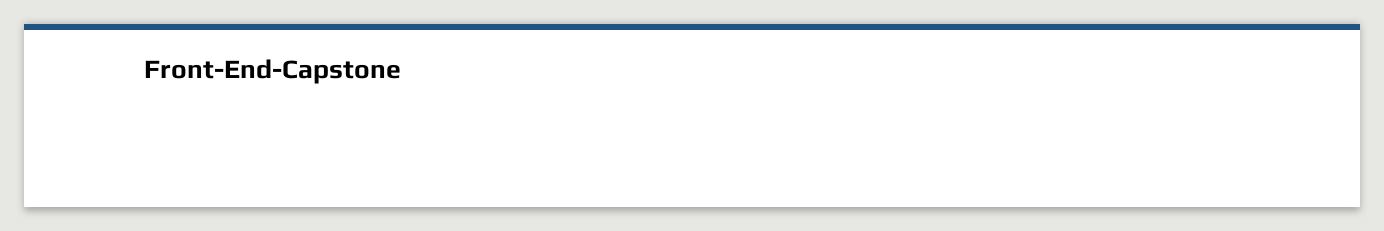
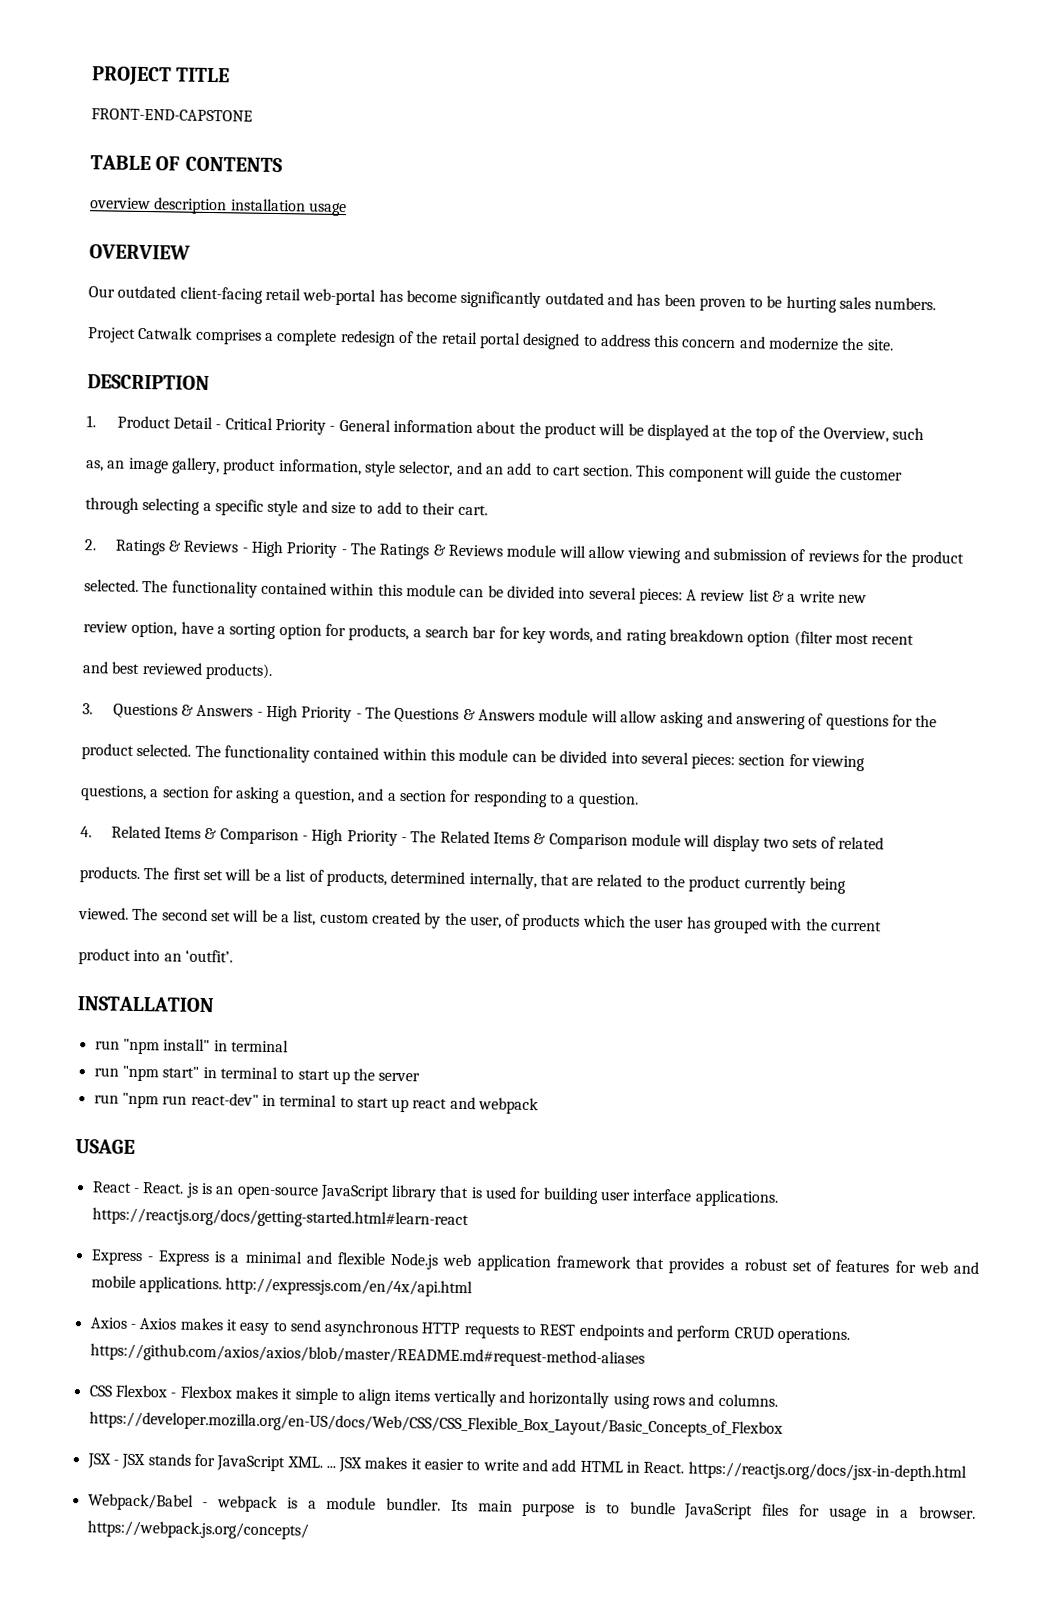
[144,59,401,84] Front-End-Capstone -> [91,66,231,86] [91,108,253,122] [90,155,283,173] [90,197,347,217] [89,244,191,260] [88,285,937,313] [88,326,894,351] [87,374,210,391] [86,415,925,443] [86,457,904,484] [85,497,488,517] [84,539,964,568] [84,579,868,605] [83,621,915,647] [82,661,273,681] [82,703,938,731] [81,743,866,772] [80,785,640,809] [80,825,884,852] [79,866,847,894] [78,907,883,934] [78,948,233,965] [77,996,214,1013] [94,1038,289,1055] [93,1065,421,1085] [93,1092,540,1115] [75,1139,135,1154] [91,1181,779,1207] [91,1207,469,1230] [90,1249,980,1275] [90,1275,474,1298] [89,1317,851,1344] [89,1343,645,1368] [88,1384,778,1409] [88,1411,783,1438] [86,1453,967,1482] [87,1493,976,1522] [86,1520,309,1540] PROJECT TITLE // FRONT-END-CAPSTONE // TABLE OF CONTENTS // overview description installation usage // OVERVIEW // Our outdated client-facing retail web-portal has become significantly outdated and has been proven to be hurting sales numbers. // Project Catwalk comprises a complete redesign of the retail portal designed to address this concern and modernize the site. // DESCRIPTION // 1. Product Detail - Critical Priority - General information about the product will be displayed at the top of the Overview, such // as, an image gallery, product information, style selector, and an add to cart section. This component will guide the customer // through selecting a specific style and size to add to their cart. // 2. Ratings & Reviews - High Priority - The Ratings & Reviews module will allow viewing and submission of reviews for the product // selected. The functionality contained within this module can be divided into several pieces: A review list & a write new // review option, have a sorting option for products, a search bar for key words, and rating breakdown option (filter most recent // and best reviewed products). // 3. Questions & Answers - High Priority - The Questions & Answers module will allow asking and answering of questions for the // product selected. The functionality contained within this module can be divided into several pieces: section for viewing // questions, a section for asking a question, and a section for responding to a question. // 4. Related Items & Comparison - High Priority - The Related Items & Comparison module will display two sets of related // products. The first set will be a list of products, determined internally, that are related to the product currently being // viewed. The second set will be a list, custom created by the user, of products which the user has grouped with the current // product into an ‘outfit’. // INSTALLATION // run "npm install" in terminal // run "npm start" in terminal to start up the server // run "npm run react-dev" in terminal to start up react and webpack // USAGE // React - React. js is an open-source JavaScript library that is used for building user interface applications. https://reactjs.org/docs/getting-started.html#learn-react // Express - Express is a minimal and flexible Node.js web application framework that provides a robust set of features for web and mobile applications. http://expressjs.com/en/4x/api.html // Axios - Axios makes it easy to send asynchronous HTTP requests to REST endpoints and perform CRUD operations. https://github.com/axios/axios/blob/master/README.md#request-method-aliases // CSS Flexbox - Flexbox makes it simple to align items vertically and horizontally using rows and columns. https://developer.mozilla.org/en-US/docs/Web/CSS/CSS_Flexible_Box_Layout/Basic_Concepts_of_Flexbox // JSX - JSX stands for JavaScript XML. ... JSX makes it easier to write and add HTML in React. https://reactjs.org/docs/jsx-in-depth.html // Webpack/Babel - webpack is a module bundler. Its main purpose is to bundle JavaScript files for usage in a browser. https://webpack.js.org/concepts/

